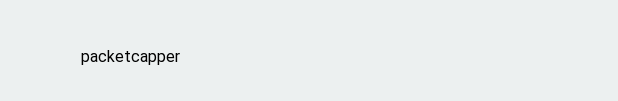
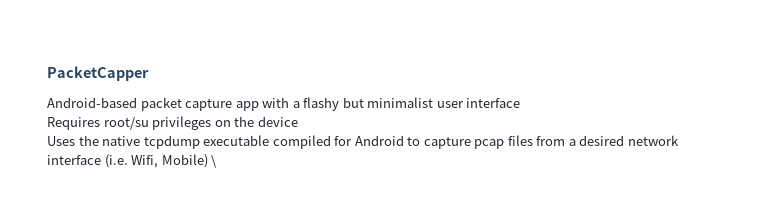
[81,50,180,65] packetcapper -> [47,66,149,81] [47,97,521,111] [47,116,298,130] [47,135,679,149] [47,154,217,168] PacketCapper // Android-based packet capture app with a flashy but minimalist user interface // Requires root/su privileges on the device // Uses the native tcpdump executable compiled for Android to capture pcap files from a desired network interface (i.e. Wifi, Mobile) \

